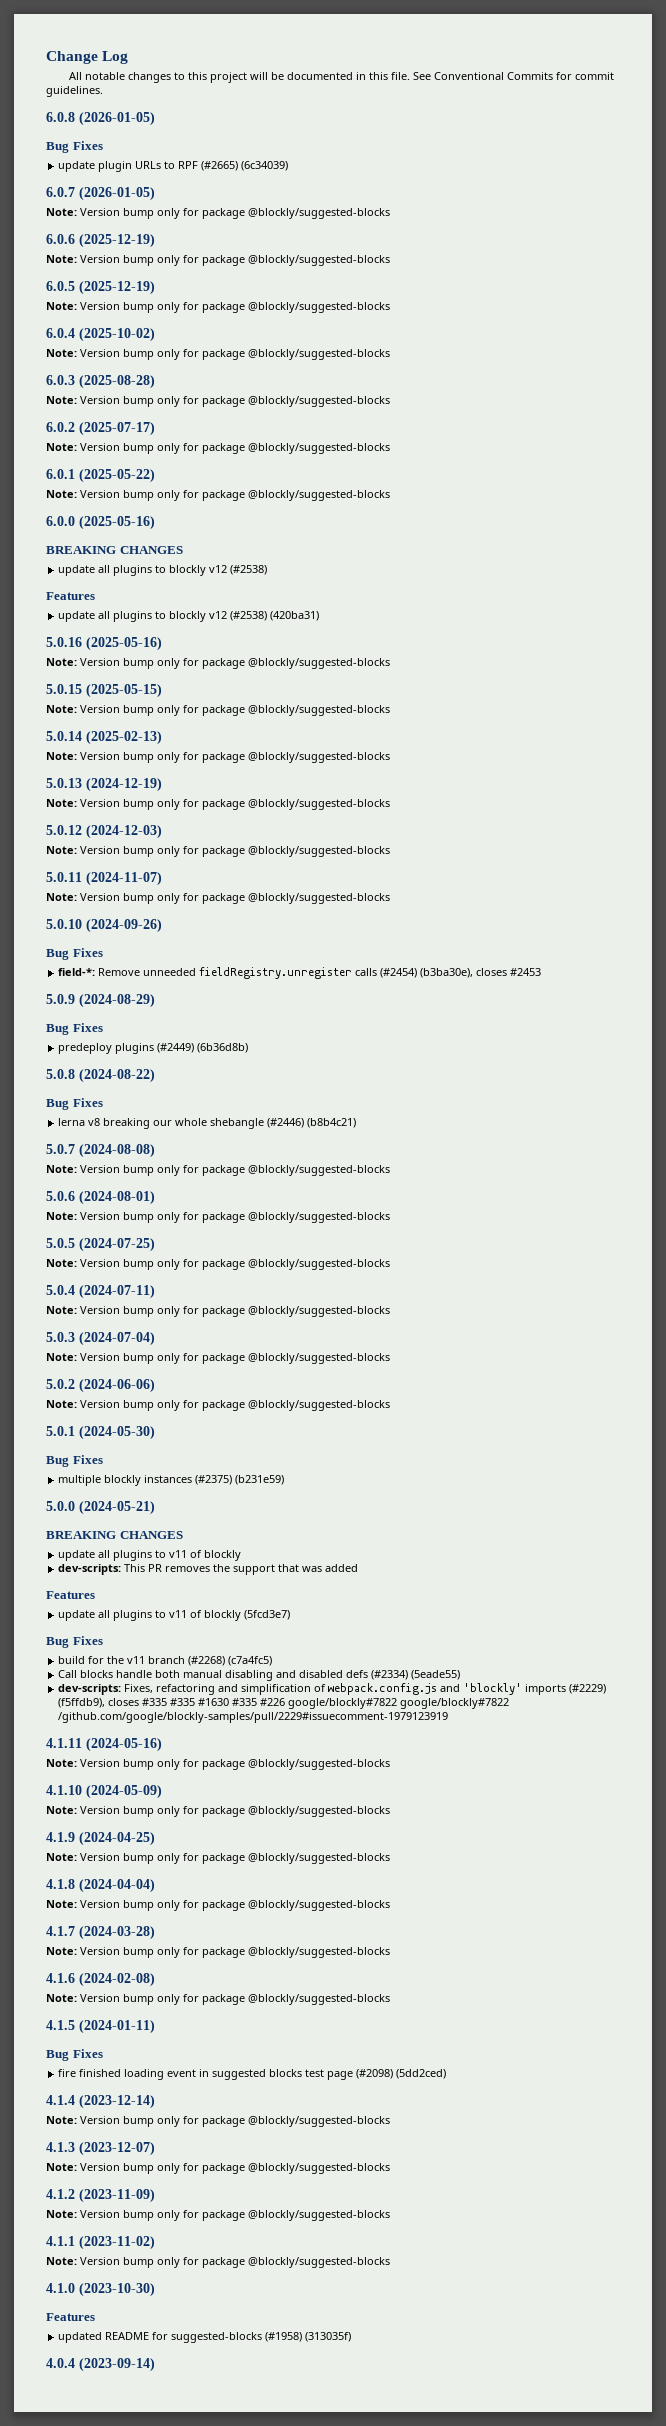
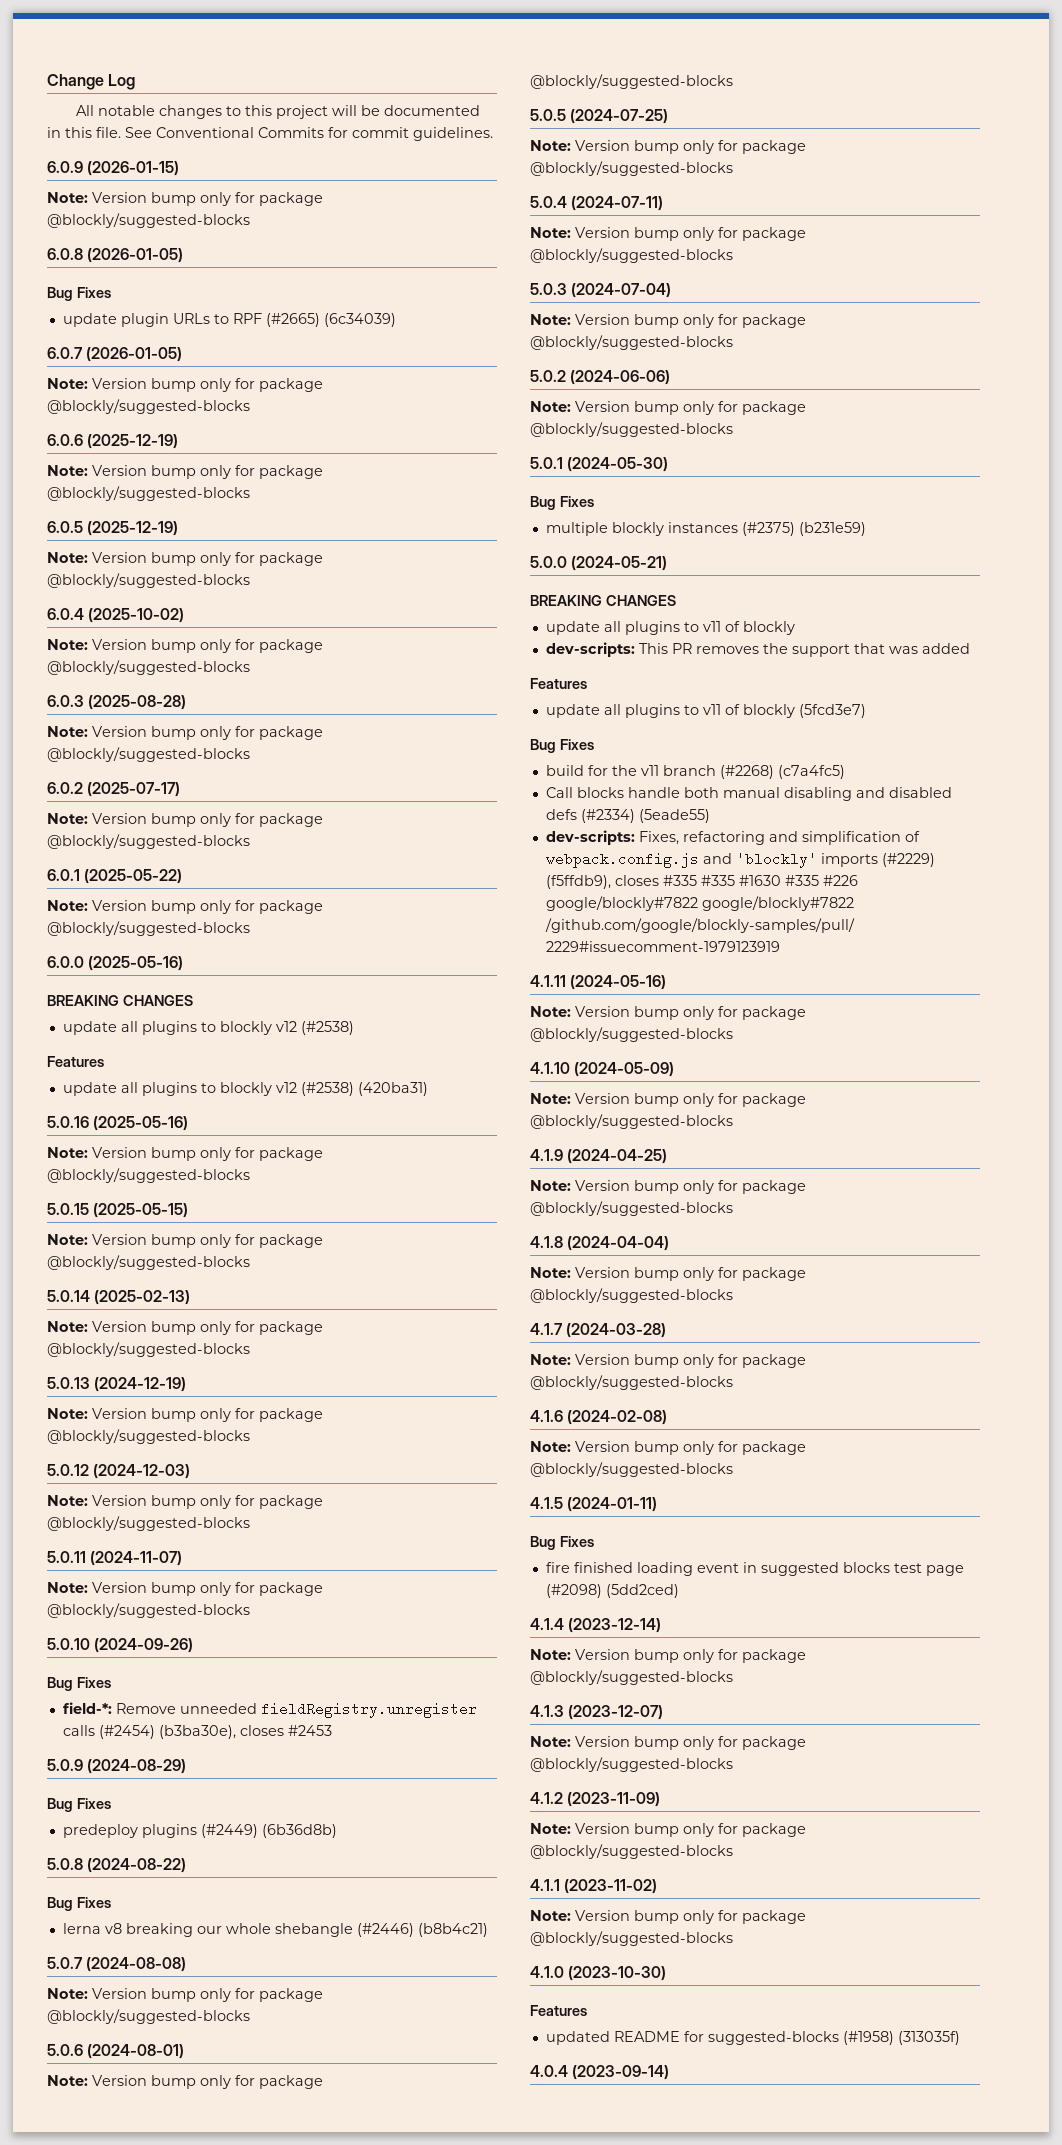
(103, 91) none -> [47,161,180,176] [47,192,323,206] [47,213,250,228] // 6.0.9 (2026-01-15) // Note: Version bump only for package @blockly/suggested-blocks

